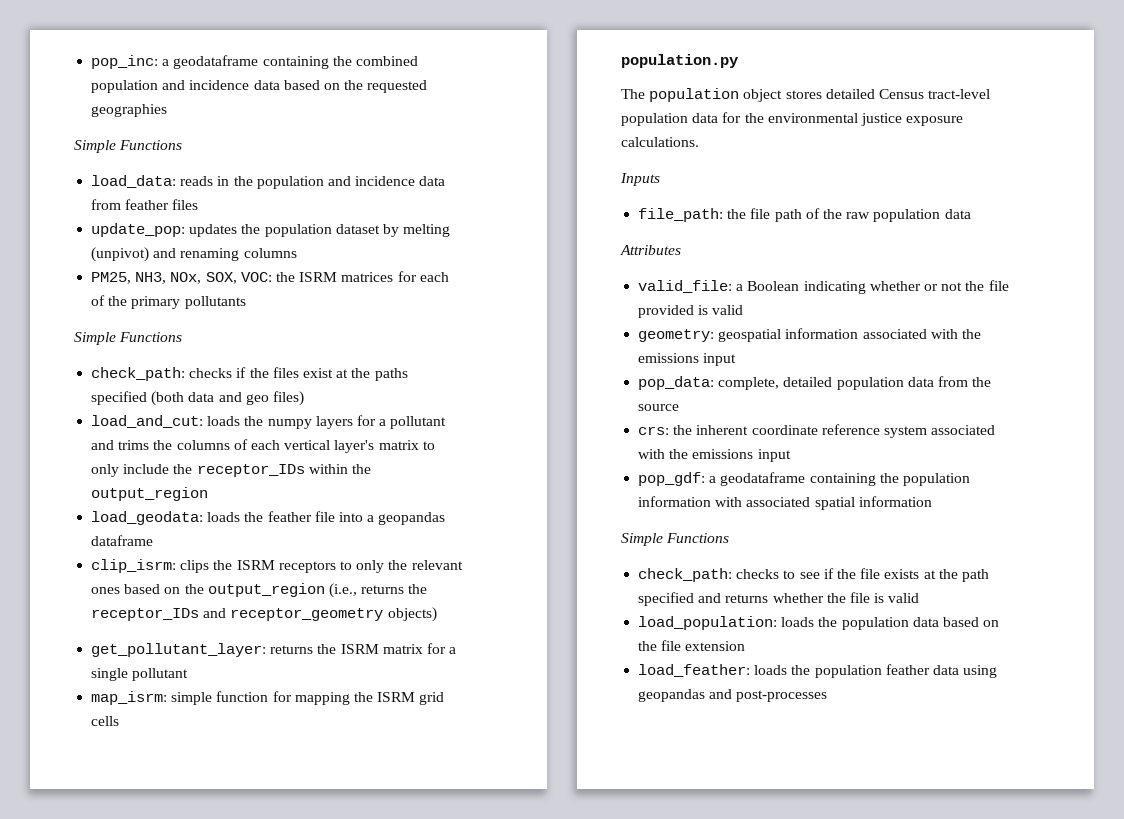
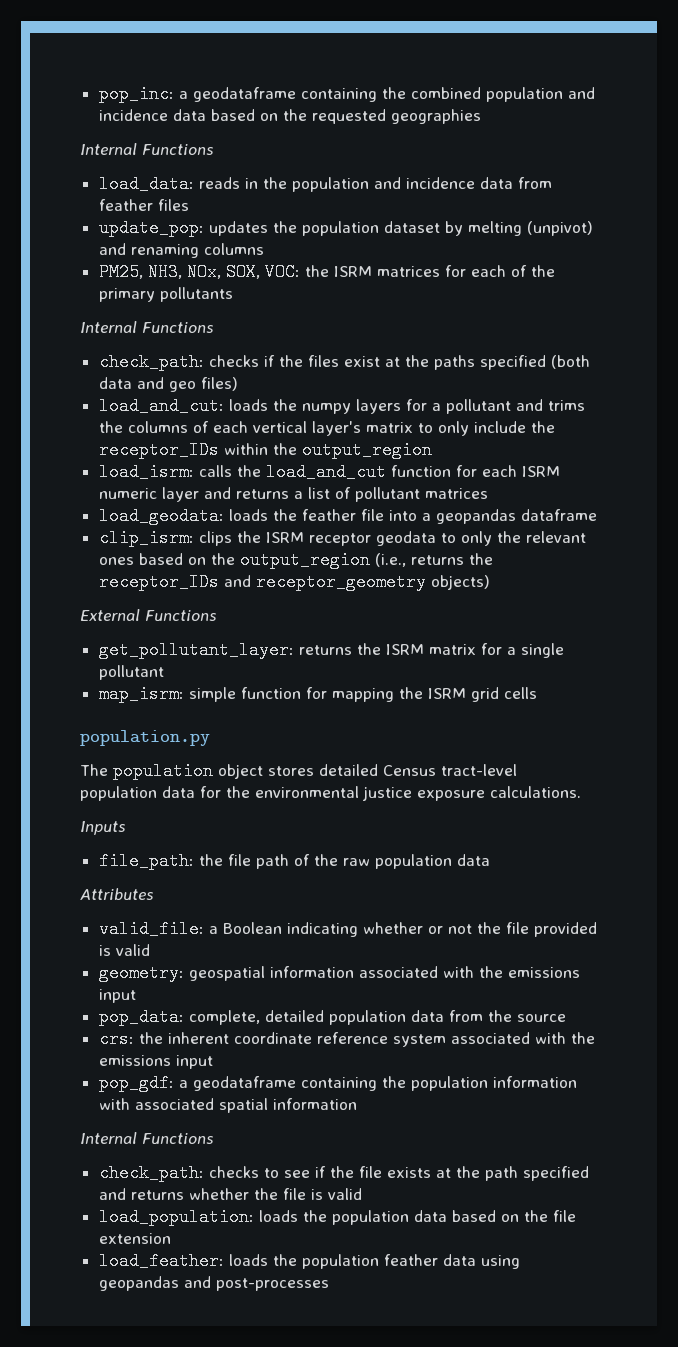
[74,140,116,153] Simple -> [80,143,137,155] Internal
[74,332,116,345] Simple -> [80,321,137,333] Internal
(209, 494) none -> [98,463,560,481] [98,487,488,502] // load_isrm: calls the load_and_cut function for each ISRM numeric layer and returns a list of pollutant matrices
[278,561,336,573] receptors -> [308,531,436,546] receptor geodata
(437, 614) none -> [80,609,217,621] // External Functions
[621,533,663,546] Simple -> [80,1132,137,1144] Internal

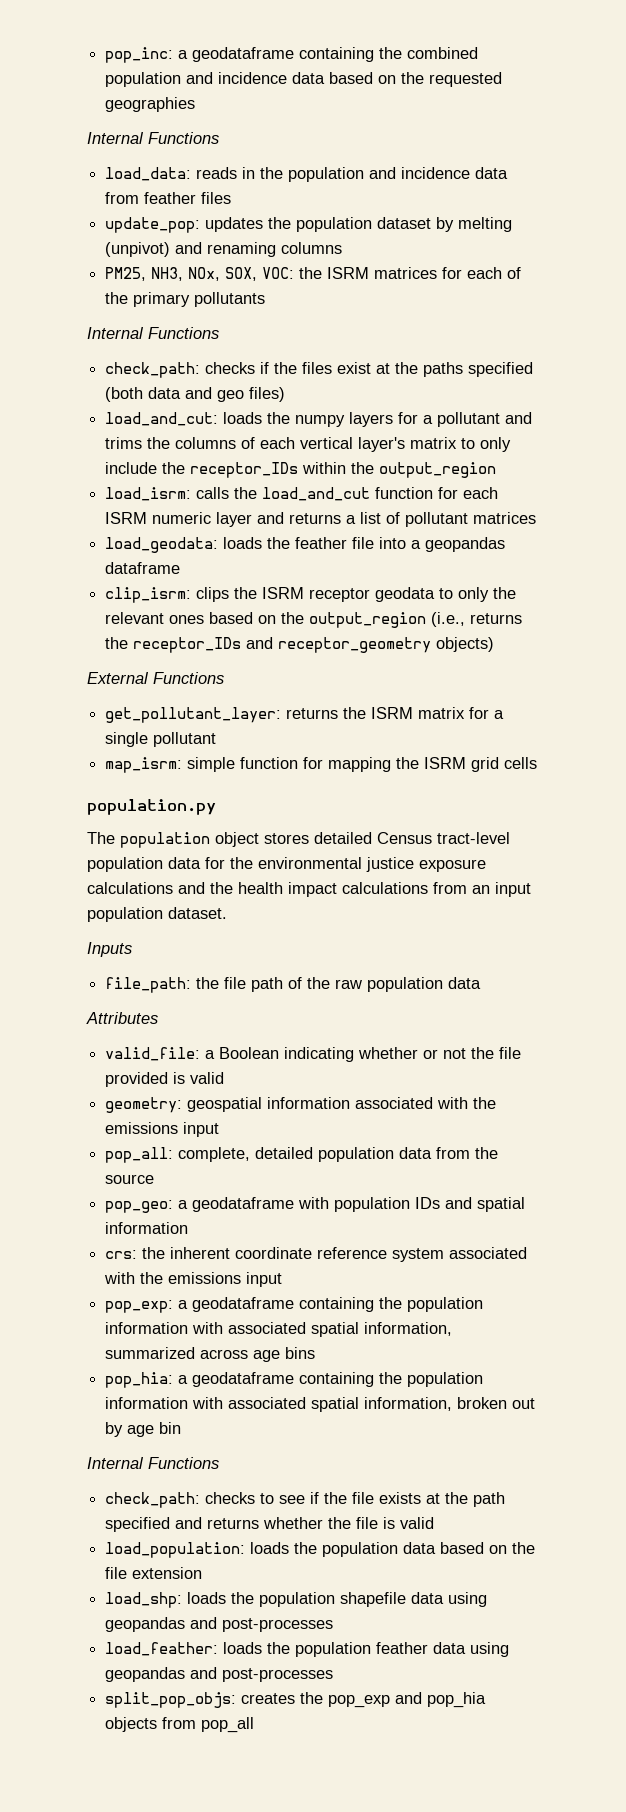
[490,786,581,798] calculations. -> [87,882,531,897] [87,907,227,922] calculations and the health impact calculations from an input population dataset.
[98,1008,184,1026] pop_data: -> [105,1147,174,1163] pop_all:
(566, 1018) none -> [105,1197,526,1213] [105,1222,189,1234] // pop_geo: a geodataframe with population IDs and spatial information
[98,1074,577,1092] [98,1098,357,1113] pop_gdf: a geodataframe containing the population information with associated spatial information -> [105,1297,484,1313] [105,1322,453,1337] [105,1347,316,1362] [105,1372,484,1388] [105,1397,536,1412] [105,1422,182,1437] pop_exp: a geodataframe containing the population information with associated spatial information, summarized across age bins // pop_hia: a geodataframe containing the population information with associated spatial information, broken out by age bin
(171, 1238) none -> [105,1592,488,1608] [105,1617,334,1632] // load_shp: loads the population shapefile data using geopandas and post-processes
(329, 1284) none -> [105,1692,487,1708] [105,1717,255,1733] // split_pop_objs: creates the pop_exp and pop_hia objects from pop_all

